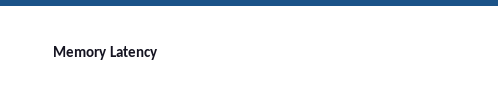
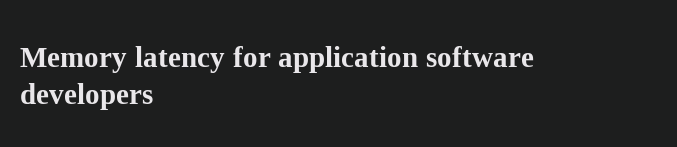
[110,46,159,60] Latency -> [134,46,535,73] [20,83,153,110] latency for application software developers

